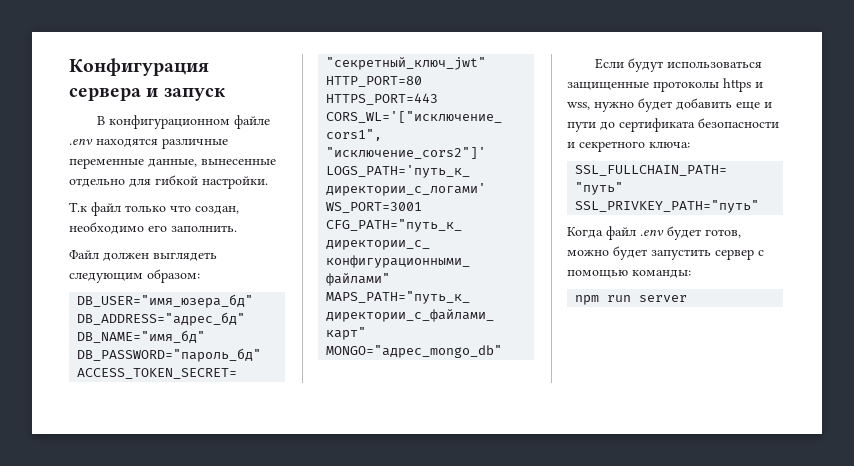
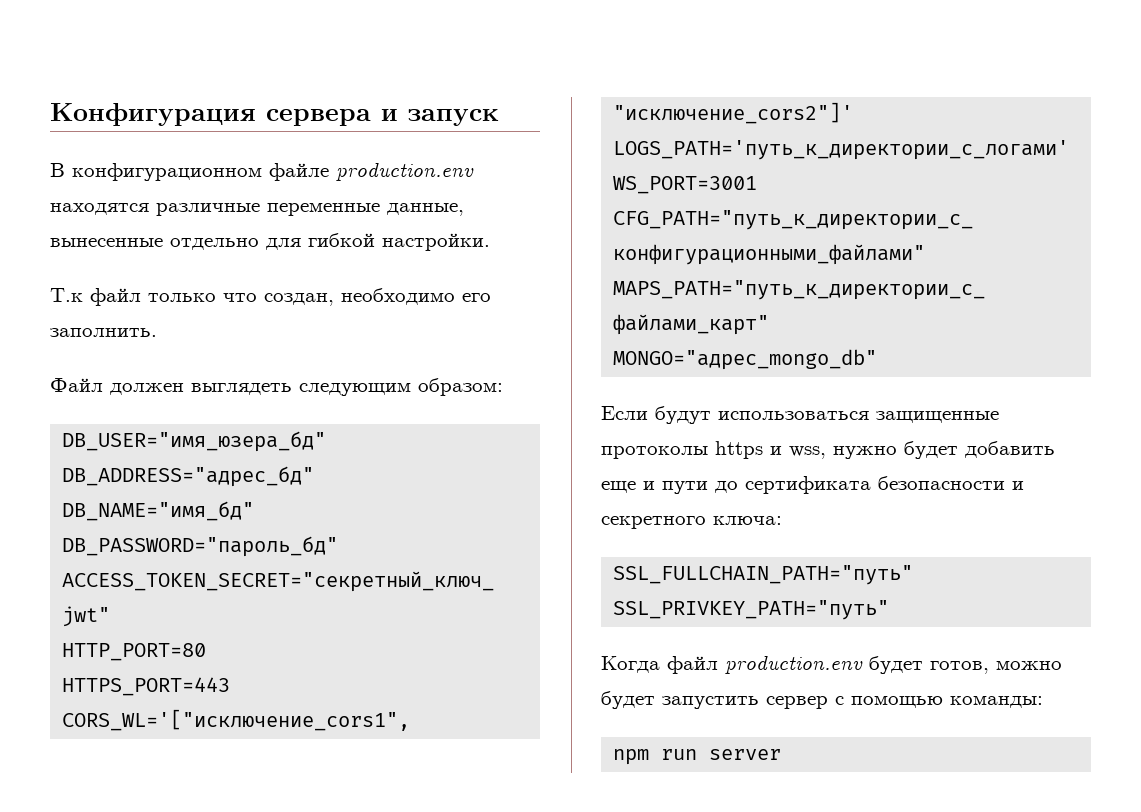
[69,138,93,145] .env -> [336,162,474,181] production.env
[640,229,664,236] .env -> [725,655,863,674] production.env

